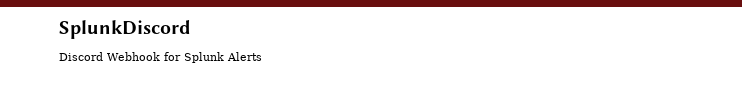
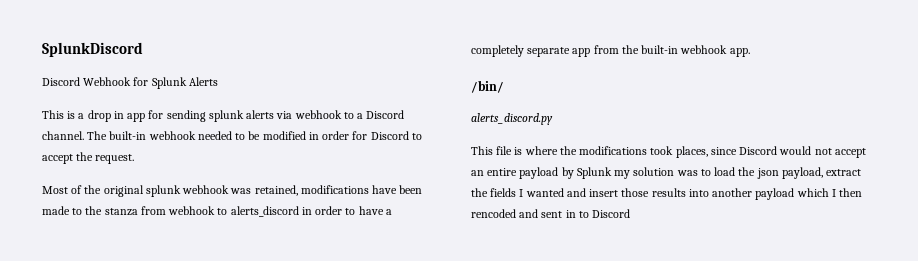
(262, 56) none -> [42,110,405,122] [42,131,422,140] [42,152,135,164] [42,185,423,197] [42,206,392,217] [471,45,750,57] [471,80,504,93] [471,113,553,125] [471,146,866,158] [471,167,862,179] [471,188,863,200] [471,209,631,218] // This is a drop in app for sending splunk alerts via webhook to a Discord channel. The built-in webhook needed to be modified in order for Discord to accept the request. // Most of the original splunk webhook was retained, modifications have been made to the stanza from webhook to alerts_discord in order to have a completely separate app from the built-in webhook app. // /bin/ // alerts_discord.py // This file is where the modifications took places, since Discord would not accept an entire payload by Splunk my solution was to load the json payload, extract the fields I wanted and insert those results into another payload which I then rencoded and sent in to Discord

